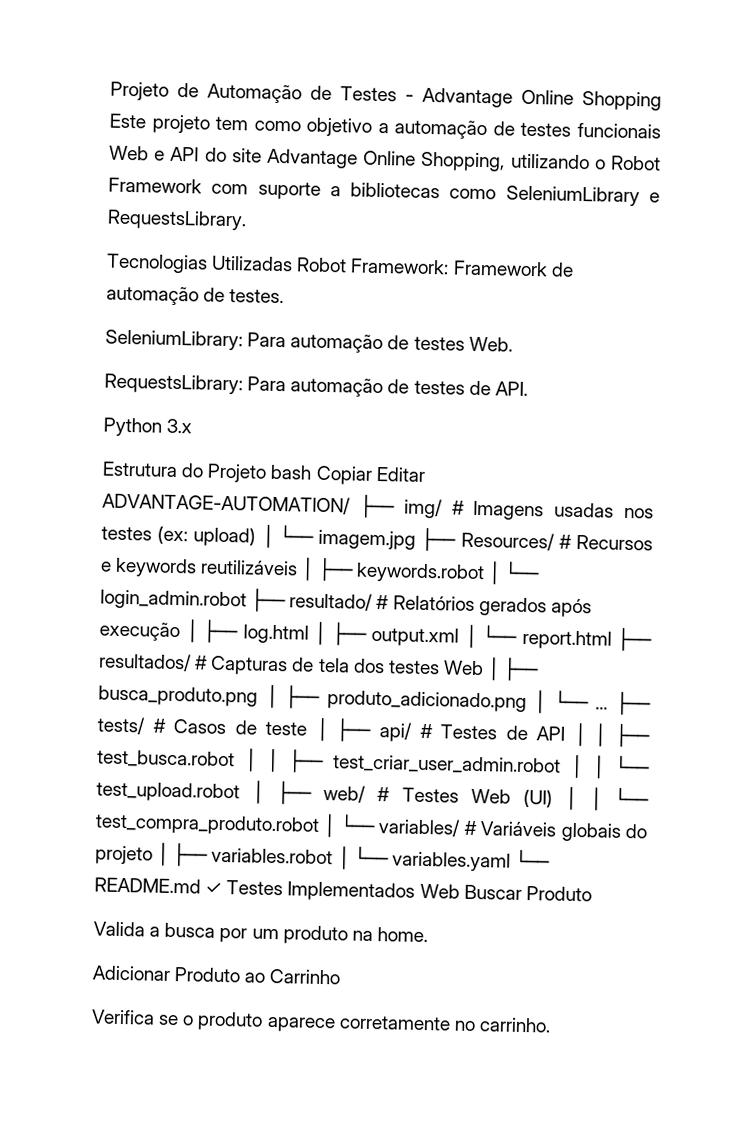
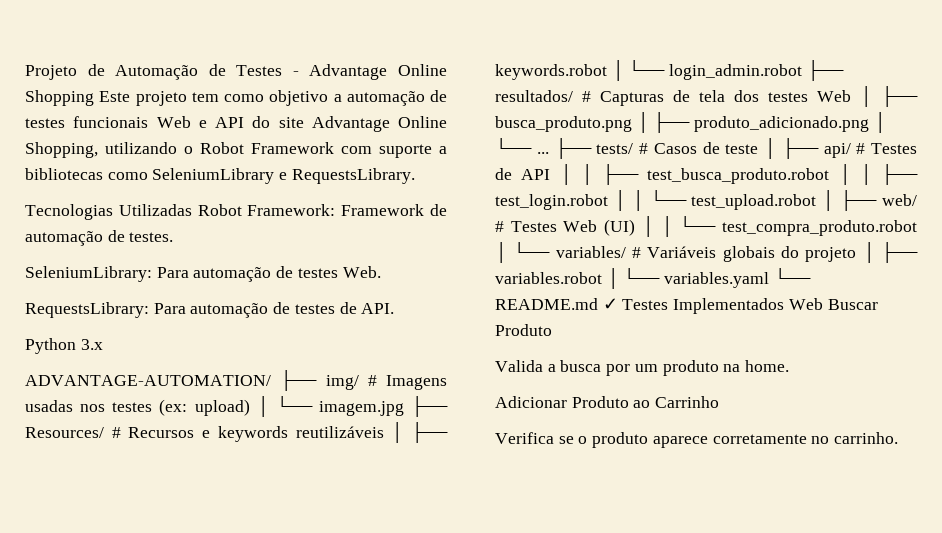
[102,461,426,485] Estrutura do Projeto bash Copiar Editar -> (103, 344) none
[289,592,592,618] [99,619,652,652] resultado/ # Relatórios gerados após execução │ ├── log.html │ ├── output.xml │ └── report.html ├── -> (844, 70) none
[97,748,561,775] test_busca.robot │ │ ├── test_criar_user_admin.robot -> [647,164,918,185] [495,194,608,210] test_busca_produto.robot │ │ ├── test_login.robot

